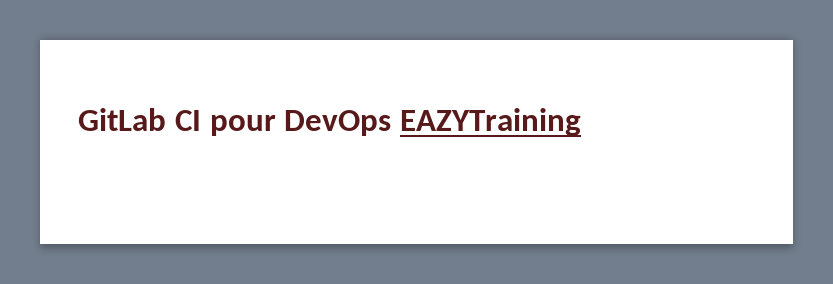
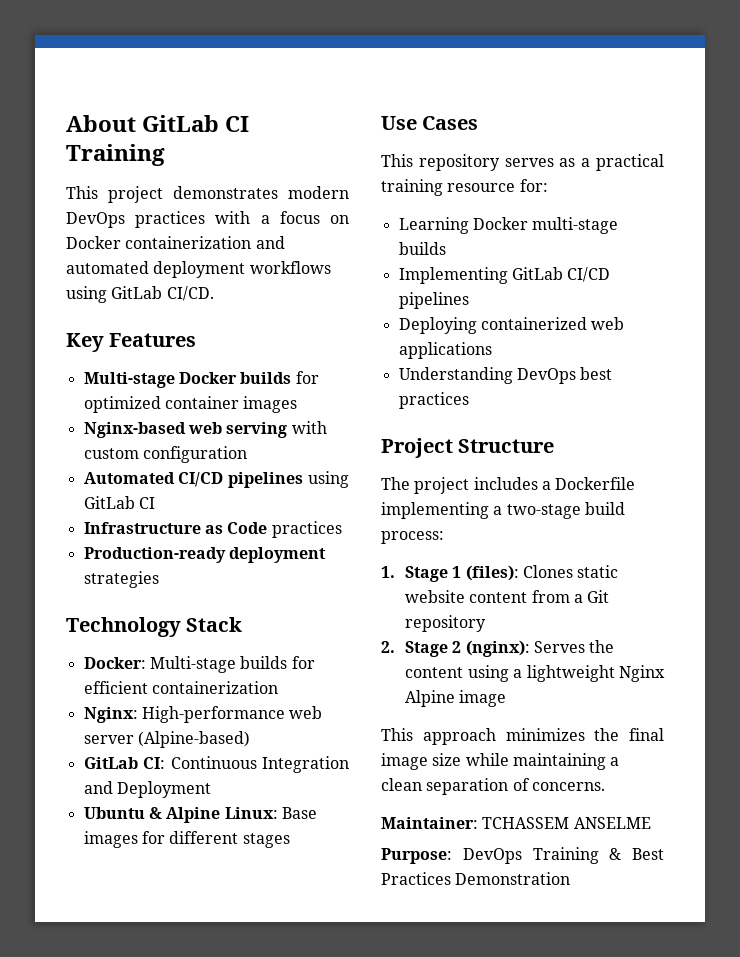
[78,108,582,136] GitLab CI pour DevOps EAZYTraining -> [66,115,250,132] [66,144,165,166] [66,186,349,203] [66,211,349,228] [66,236,285,249] [66,261,331,278] [66,286,214,303] [66,333,197,352] [83,371,319,388] [83,396,298,413] [83,421,327,438] [83,446,247,463] [83,471,349,488] [83,496,155,509] [83,521,342,538] [83,547,326,563] [83,571,159,588] [66,617,243,637] [83,656,315,673] [83,681,278,694] [83,706,323,723] [83,731,250,748] [83,756,349,773] [83,781,211,798] [83,807,317,823] [83,831,290,848] [381,116,479,130] [381,154,664,171] [381,179,548,196] [398,217,619,234] [398,242,446,255] [398,267,611,284] [398,292,469,309] [398,317,625,334] [398,342,492,359] [398,367,613,384] [398,392,469,409] [381,438,555,458] [381,477,636,494] [381,502,625,519] [381,531,444,544] [381,565,619,582] [405,590,610,603] [405,615,487,632] [381,640,615,657] [405,665,665,682] [405,690,507,707] [381,728,664,745] [381,753,620,770] [381,778,605,795] [381,817,651,829] [381,847,664,864] [381,872,571,885] About GitLab CI Training // This project demonstrates modern DevOps practices with a focus on Docker containerization and automated deployment workflows using GitLab CI/CD. // Key Features // Multi-stage Docker builds for optimized container images // Nginx-based web serving with custom configuration // Automated CI/CD pipelines using GitLab CI // Infrastructure as Code practices // Production-ready deployment strategies // Technology Stack // Docker: Multi-stage builds for efficient containerization // Nginx: High-performance web server (Alpine-based) // GitLab CI: Continuous Integration and Deployment // Ubuntu & Alpine Linux: Base images for different stages // Use Cases // This repository serves as a practical training resource for: // Learning Docker multi-stage builds // Implementing GitLab CI/CD pipelines // Deploying containerized web applications // Understanding DevOps best practices // Project Structure // The project includes a Dockerfile implementing a two-stage build process: // 1. Stage 1 (files): Clones static website content from a Git repository // 2. Stage 2 (nginx): Serves the content using a lightweight Nginx Alpine image // This approach minimizes the final image size while maintaining a clean separation of concerns. // Maintainer: TCHASSEM ANSELME // Purpose: DevOps Training & Best Practices Demonstration

